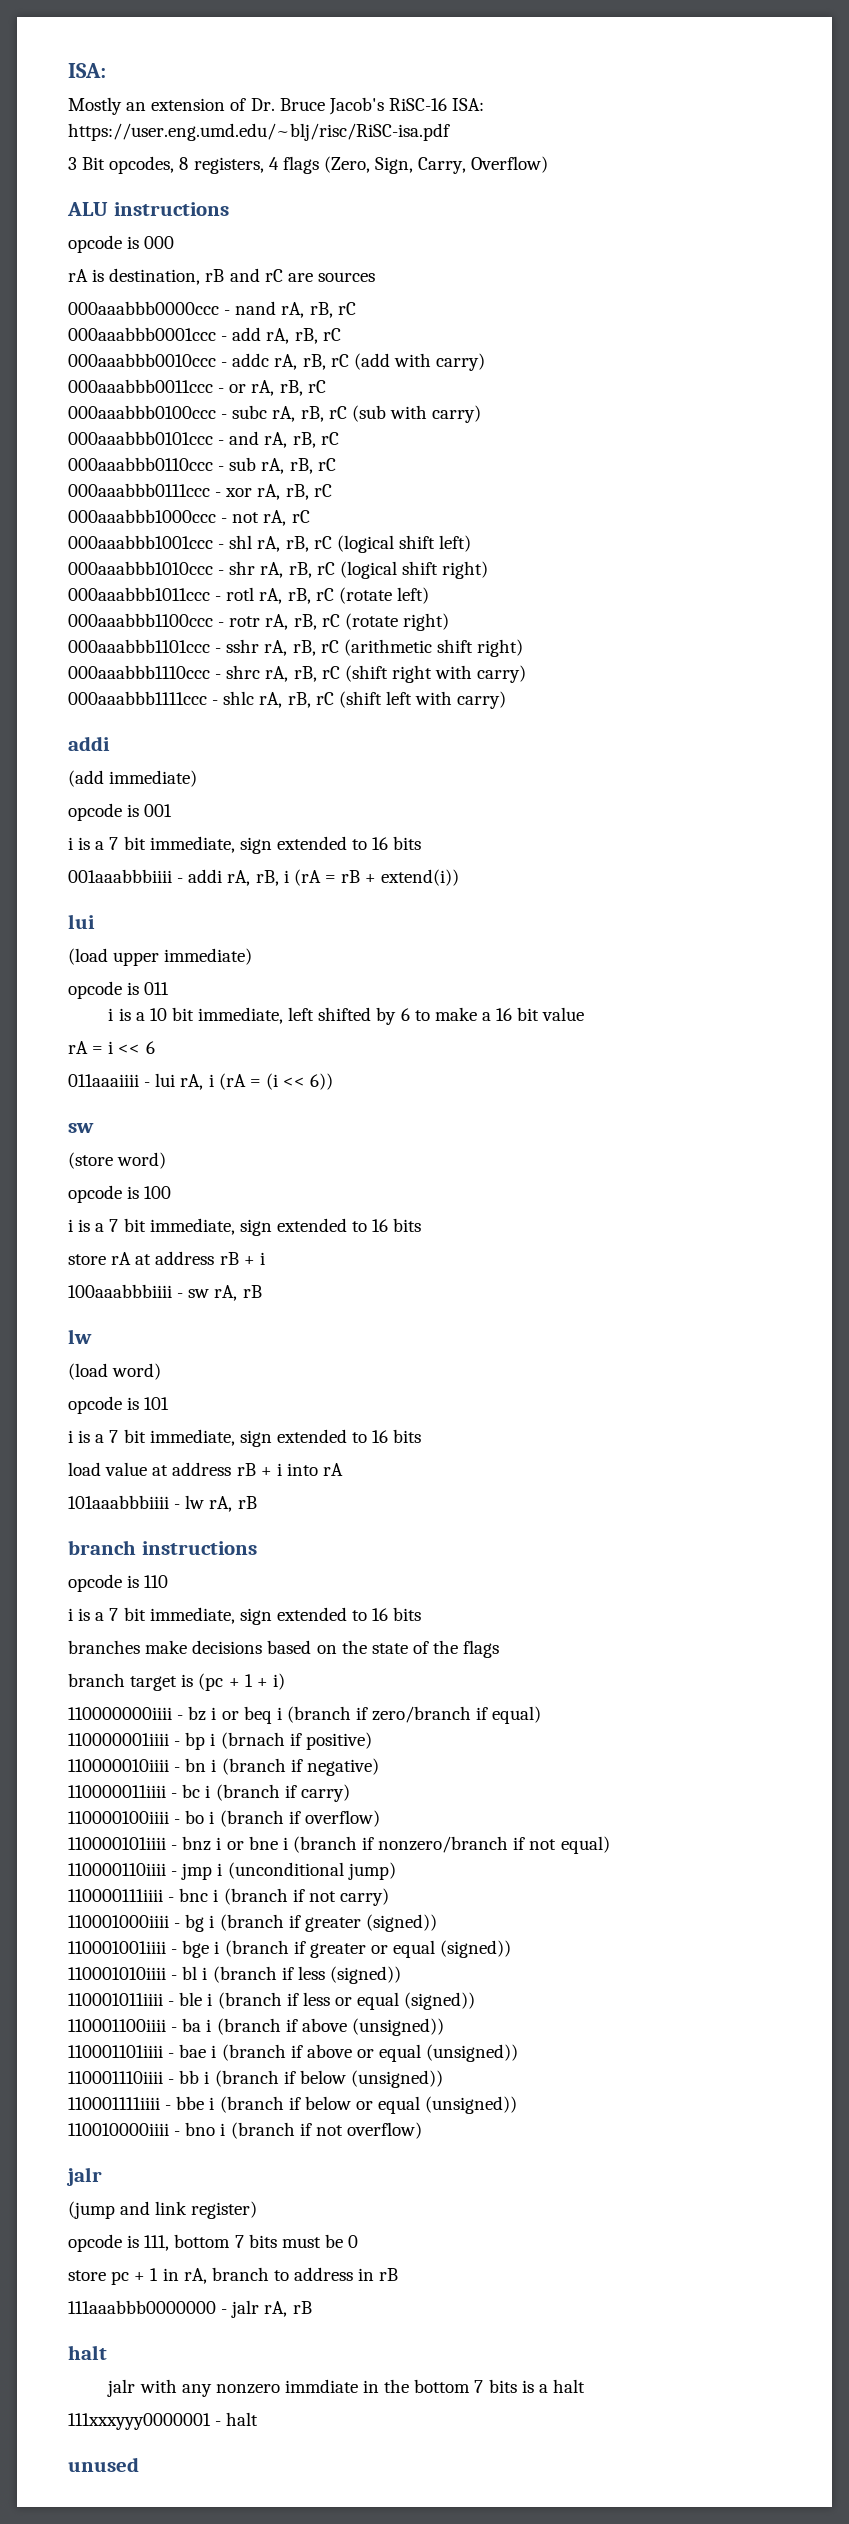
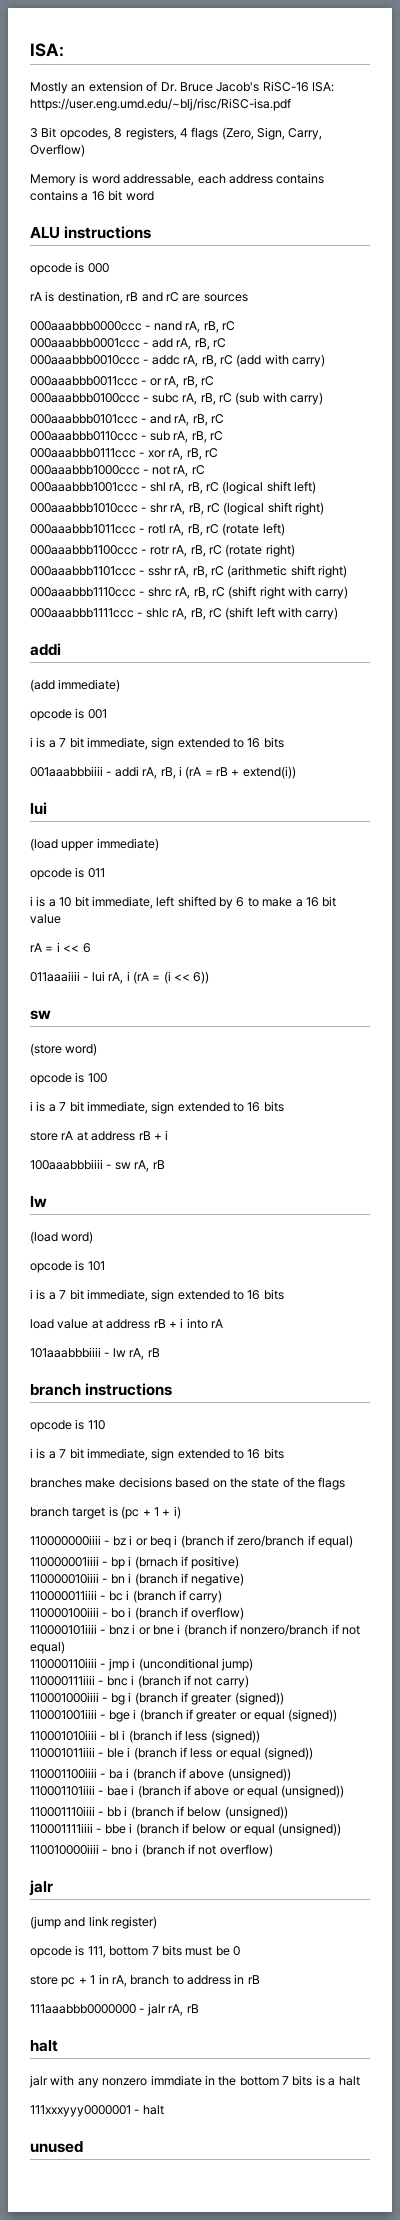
(549, 164) none -> [30,173,325,186] [30,190,154,201] // Memory is word addressable, each address contains contains a 16 bit word

